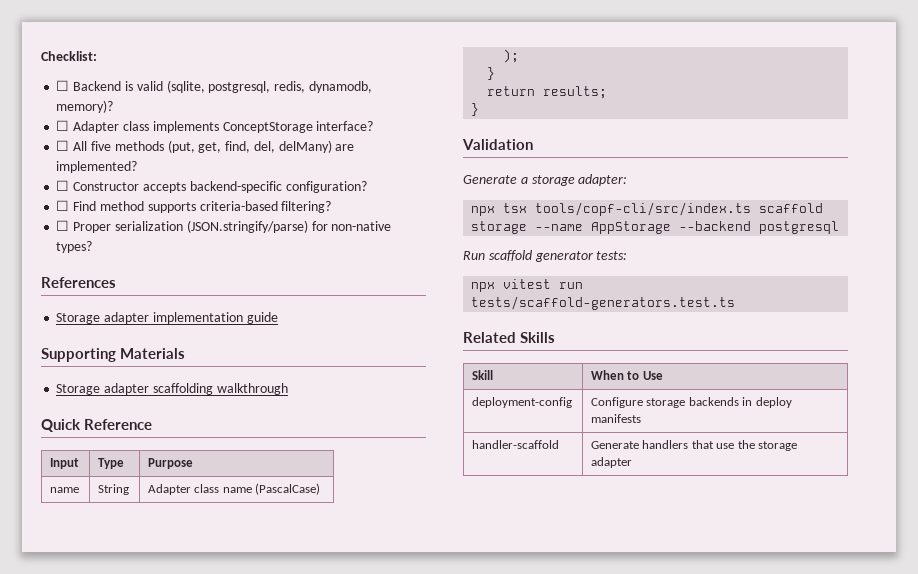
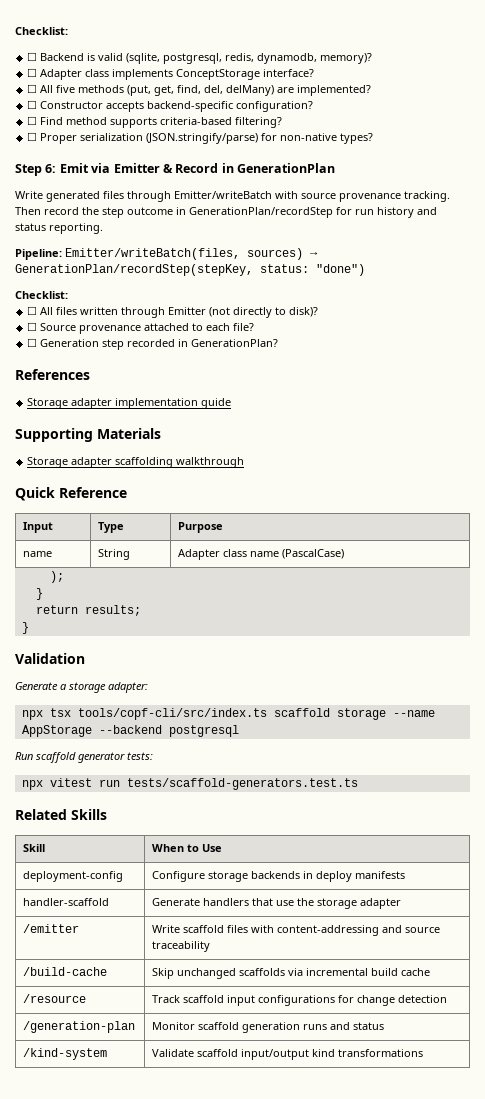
(93, 247) none -> [15,163,335,176] [15,191,450,202] [15,207,437,218] [15,223,103,234] [15,248,318,260] [15,264,365,276] [15,291,68,299] [27,306,319,318] [27,322,255,334] [27,338,279,350] // Step 6: Emit via Emitter & Record in GenerationPlan // Write generated files through Emitter/writeBatch with source provenance tracking. Then record the step outcome in GenerationPlan/recordStep for run history and status reporting. // Pipeline: Emitter/writeBatch(files, sources) → GenerationPlan/recordStep(stepKey, status: "done") // Checklist: // ☐ All files written through Emitter (not directly to disk)? // ☐ Source provenance attached to each file? // ☐ Generation step recorded in GenerationPlan?
(633, 462) none -> [23,924,80,933] [152,925,441,936] [152,941,211,952] [23,967,108,976] [152,968,431,979] [23,994,87,1003] [152,995,448,1006] [23,1021,136,1033] [152,1022,385,1033] [23,1048,108,1060] [152,1049,424,1060] // /emitter | Write scaffold files with content-addressing and source traceability // /build-cache | Skip unchanged scaffolds via incremental build cache // /resource | Track scaffold input configurations for change detection // /generation-plan | Monitor scaffold generation runs and status // /kind-system | Validate scaffold input/output kind transformations

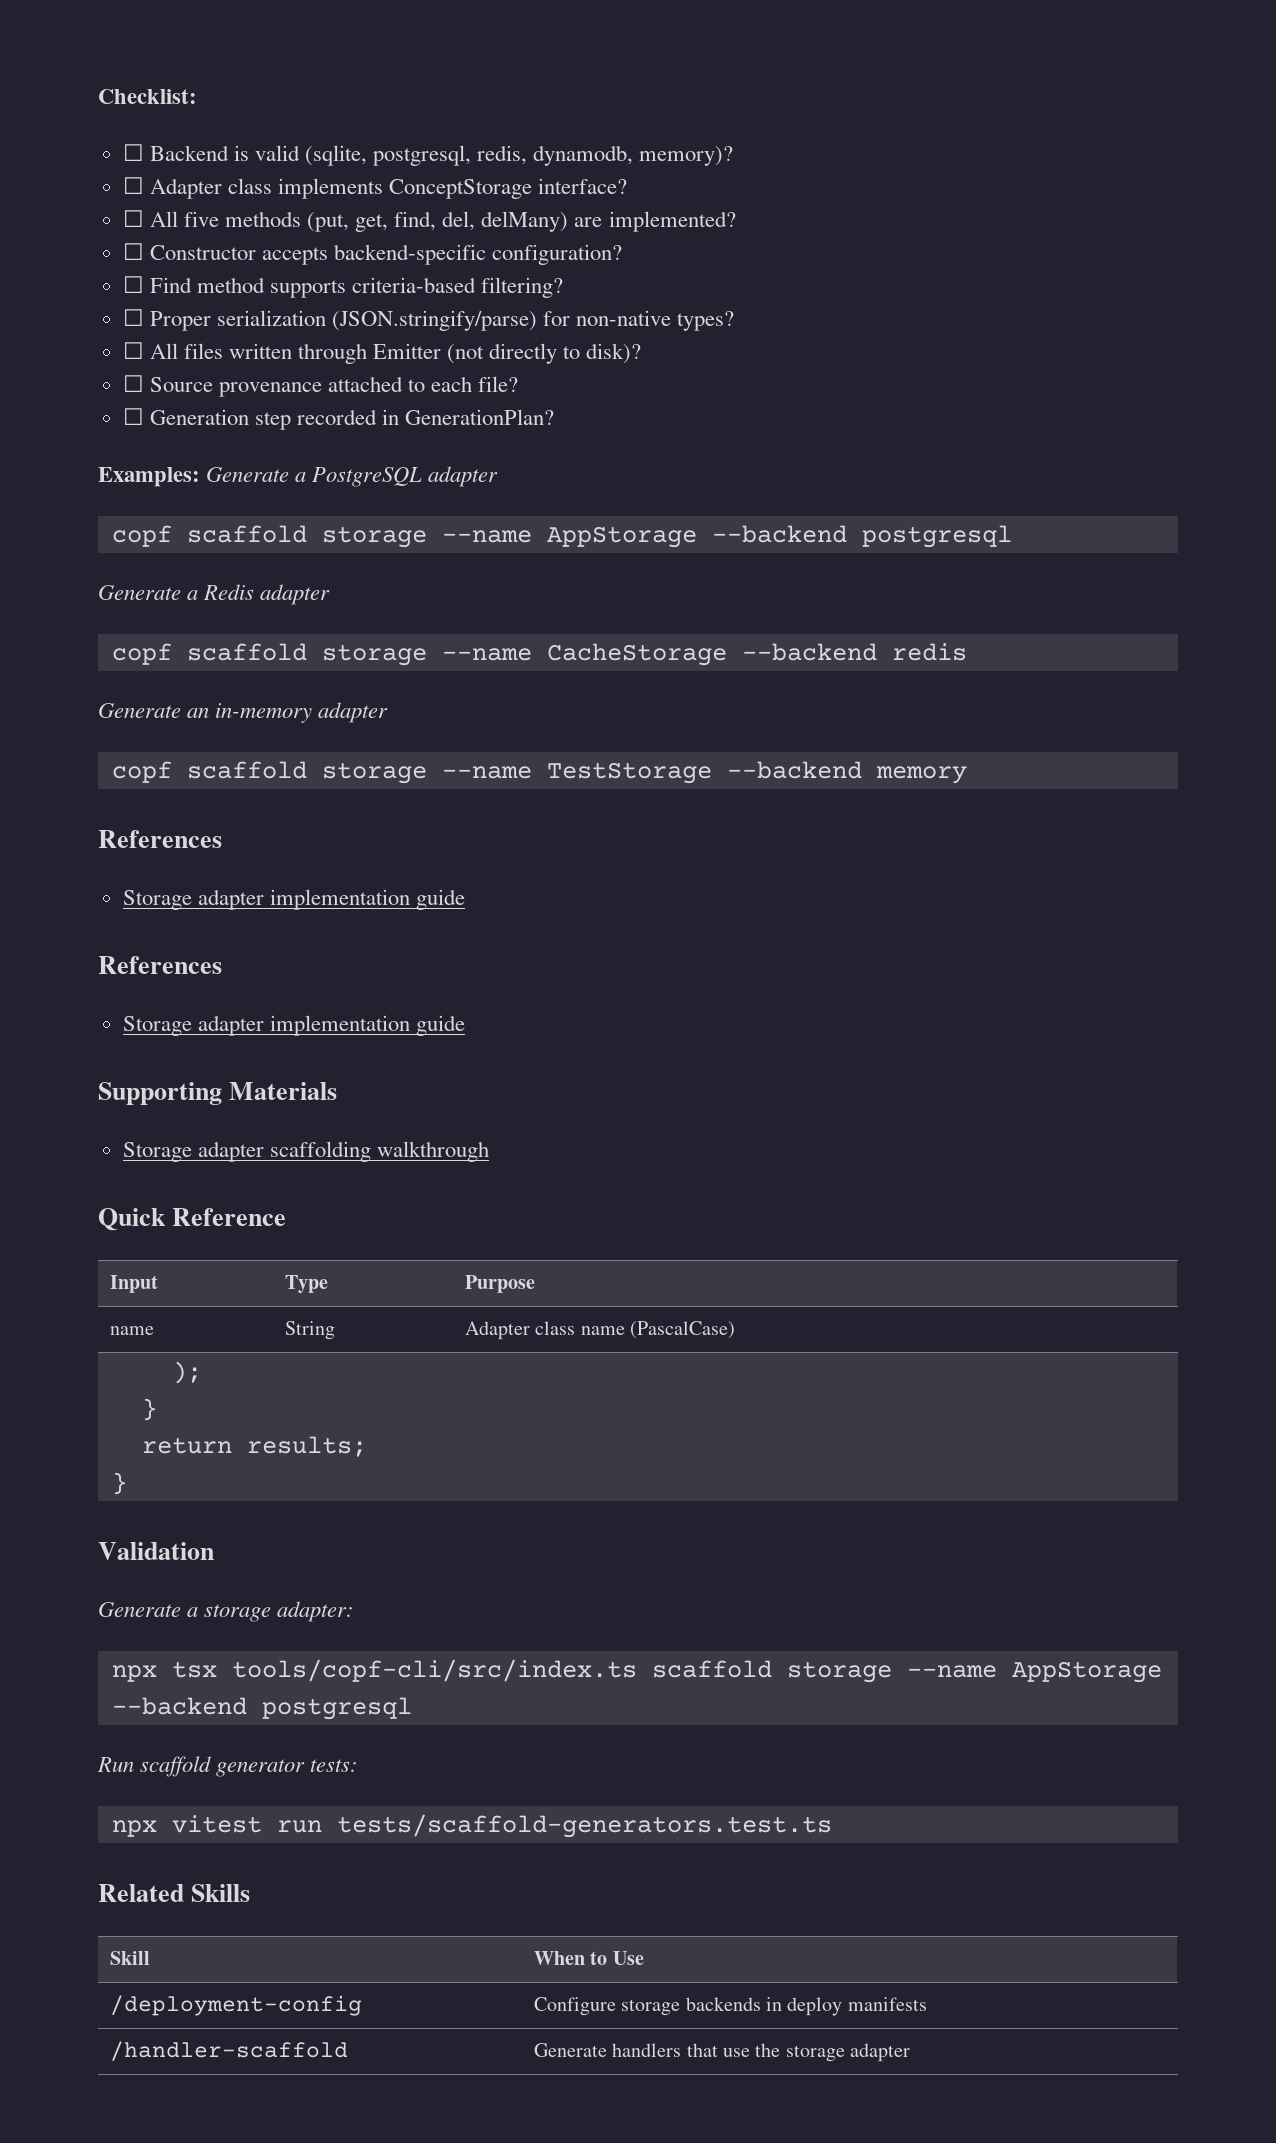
[15,163,335,176] [15,191,450,202] [15,207,437,218] [15,223,103,234] [15,248,318,260] [15,264,365,276] [15,291,68,299] // Step 6: Emit via Emitter & Record in GenerationPlan // Write generated files through Emitter/writeBatch with source provenance tracking. Then record the step outcome in GenerationPlan/recordStep for run history and status reporting. // Pipeline: Emitter/writeBatch(files, sources) → GenerationPlan/recordStep(stepKey, status: "done") // Checklist: -> (735, 321) none
(279, 343) none -> [98,466,499,487] [111,525,1012,548] [98,584,331,605] [111,643,967,666] [98,702,389,723] [111,761,967,784] [98,830,222,848] [122,889,465,910] // Examples: Generate a PostgreSQL adapter // copf scaffold storage --name AppStorage --backend postgresql // Generate a Redis adapter // copf scaffold storage --name CacheStorage --backend redis // Generate an in-memory adapter // copf scaffold storage --name TestStorage --backend memory // References // Storage adapter implementation guide
[23,871,124,882] deployment-config -> [109,1995,362,2016] /deployment-config
[23,898,110,906] handler-scaffold -> [109,2041,348,2061] /handler-scaffold
[23,924,80,933] [152,925,441,936] [152,941,211,952] [23,967,108,976] [152,968,431,979] [23,994,87,1003] [152,995,448,1006] [23,1021,136,1033] [152,1022,385,1033] [23,1048,108,1060] [152,1049,424,1060] // /emitter | Write scaffold files with content-addressing and source traceability // /build-cache | Skip unchanged scaffolds via incremental build cache // /resource | Track scaffold input configurations for change detection // /generation-plan | Monitor scaffold generation runs and status // /kind-system | Validate scaffold input/output kind transformations -> (911, 2052) none

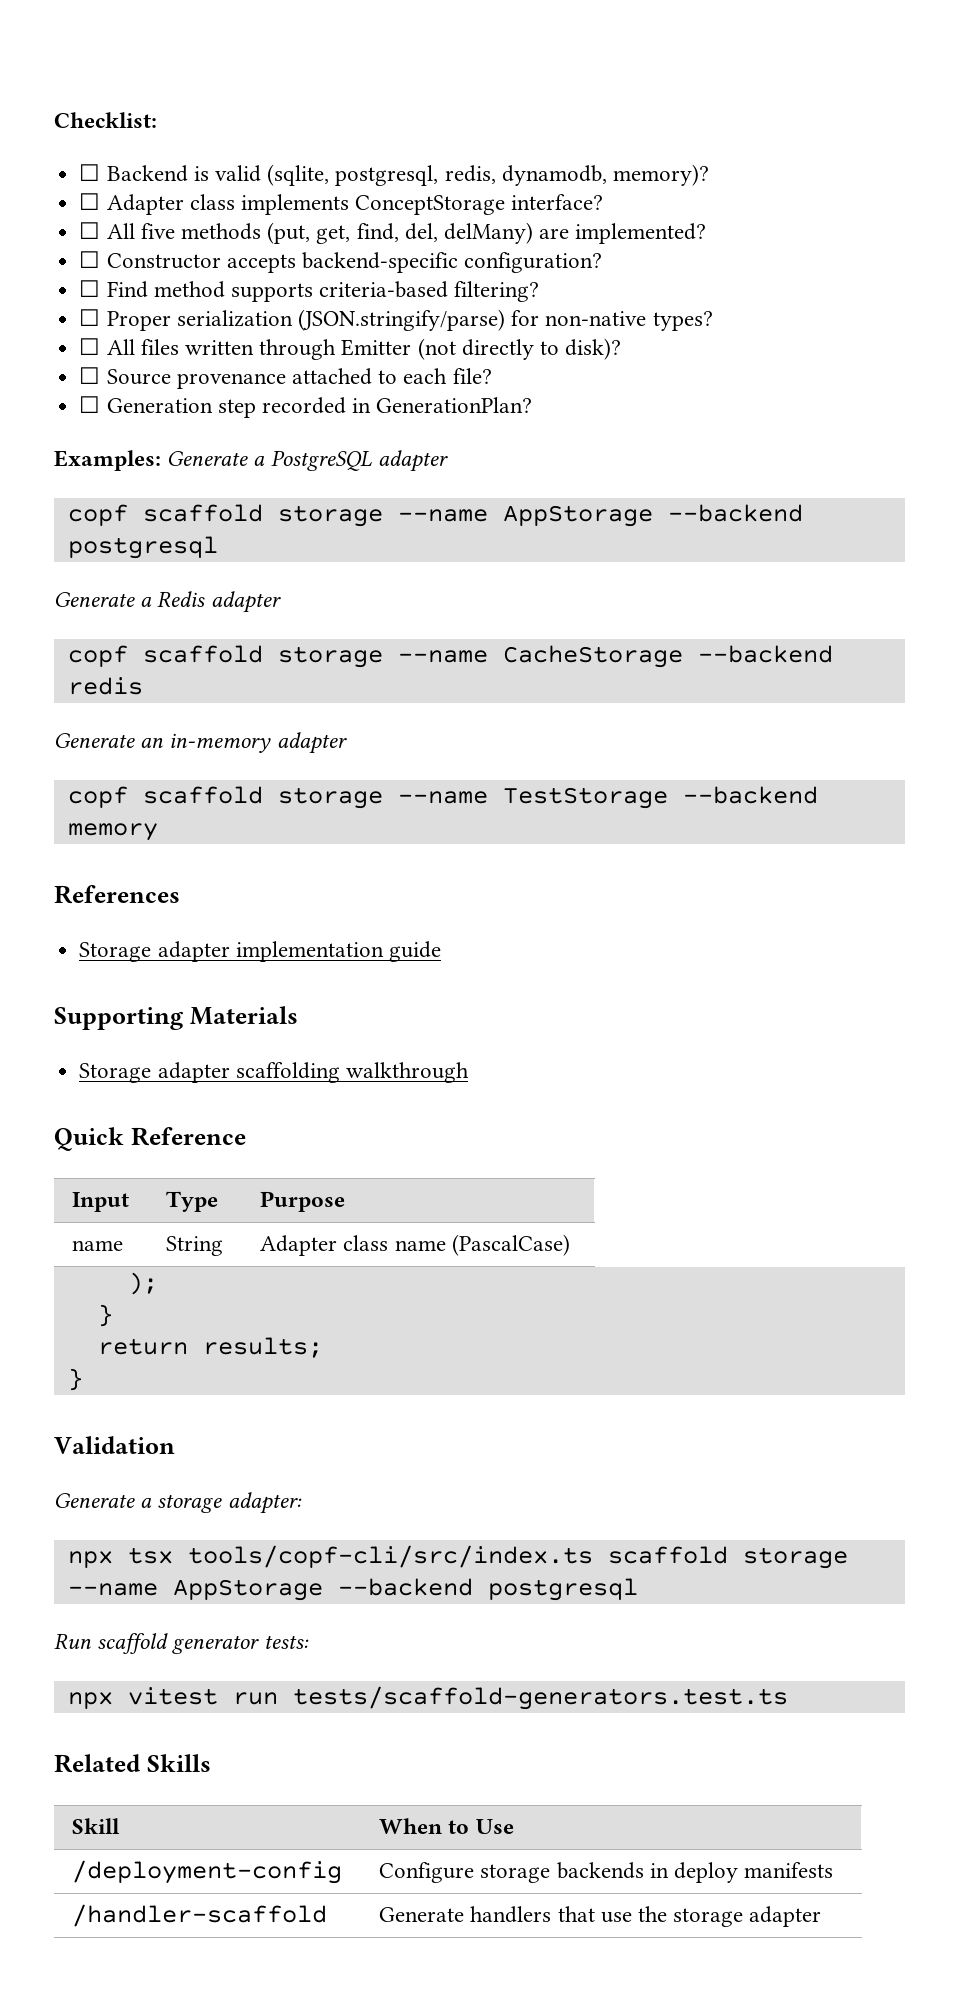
[98,956,222,974] [122,1015,465,1036] // References // Storage adapter implementation guide -> (441, 951) none

